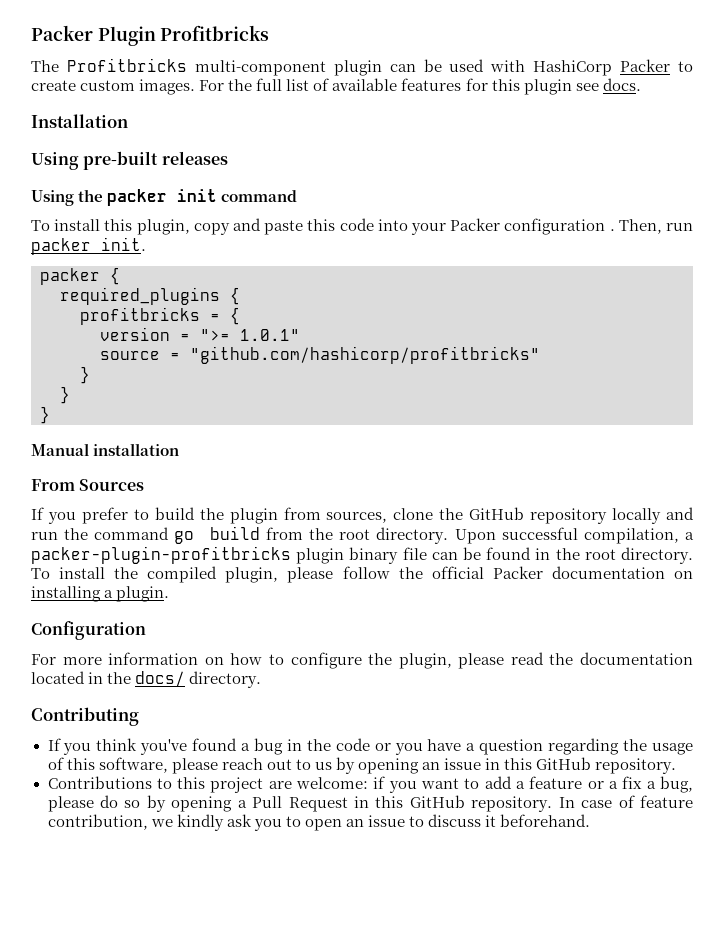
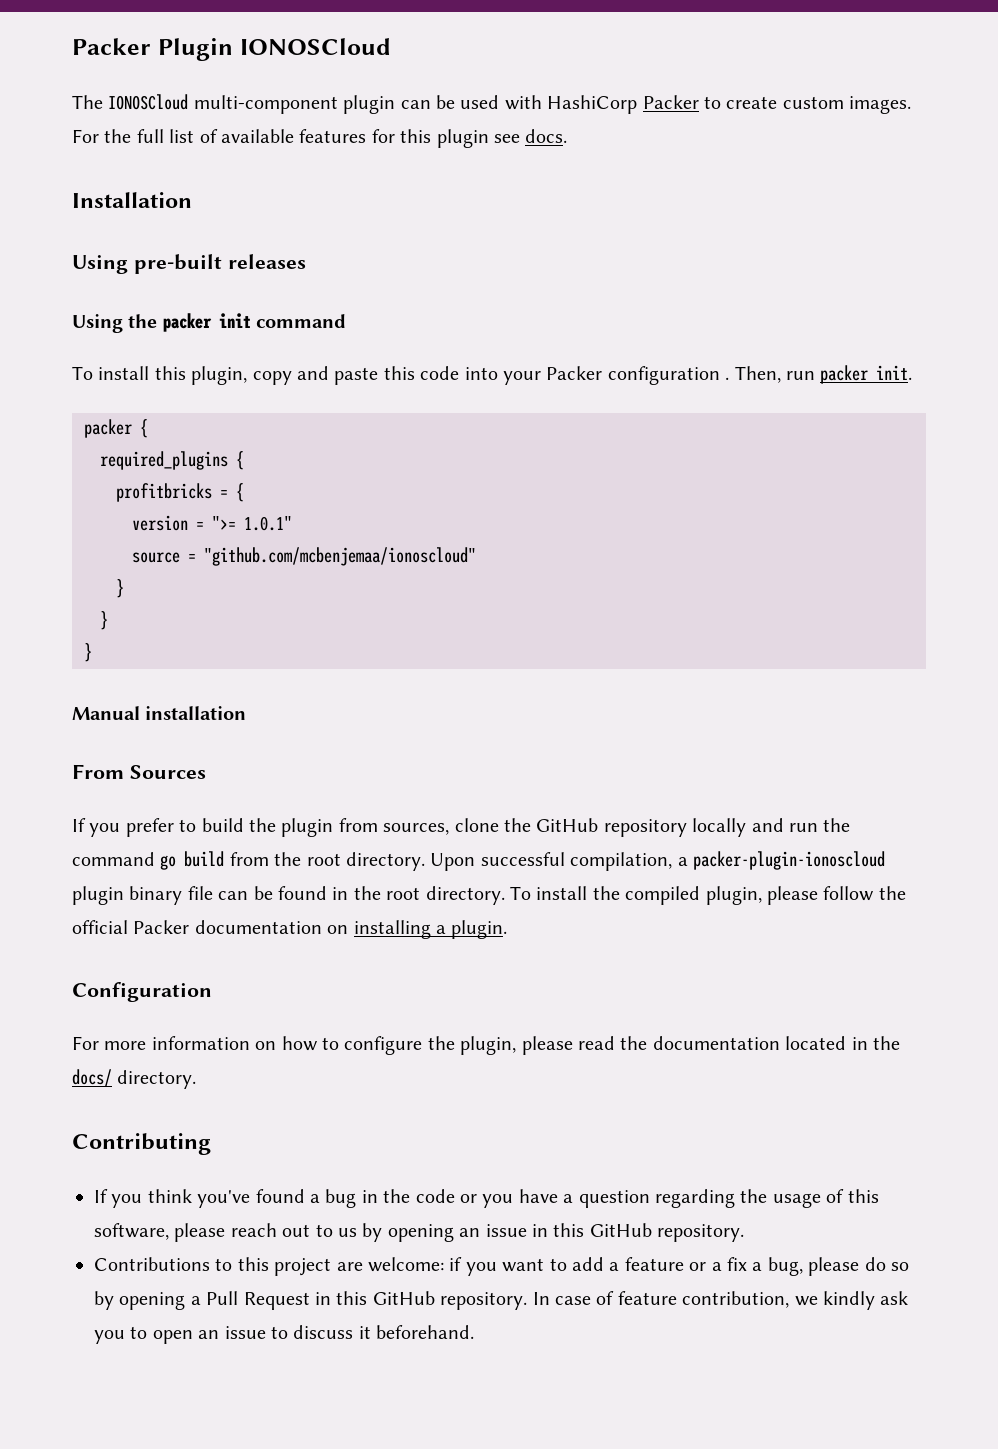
[160,25,270,41] Profitbricks -> [239,38,391,55] IONOSCloud
[66,58,187,72] Profitbricks -> [108,94,189,110] IONOSCloud
[190,346,540,364] "github.com/hashicorp/profitbricks" -> [204,547,476,566] "github.com/mcbenjemaa/ionoscloud"
[31,546,291,564] packer-plugin-profitbricks -> [692,851,885,870] packer-plugin-ionoscloud

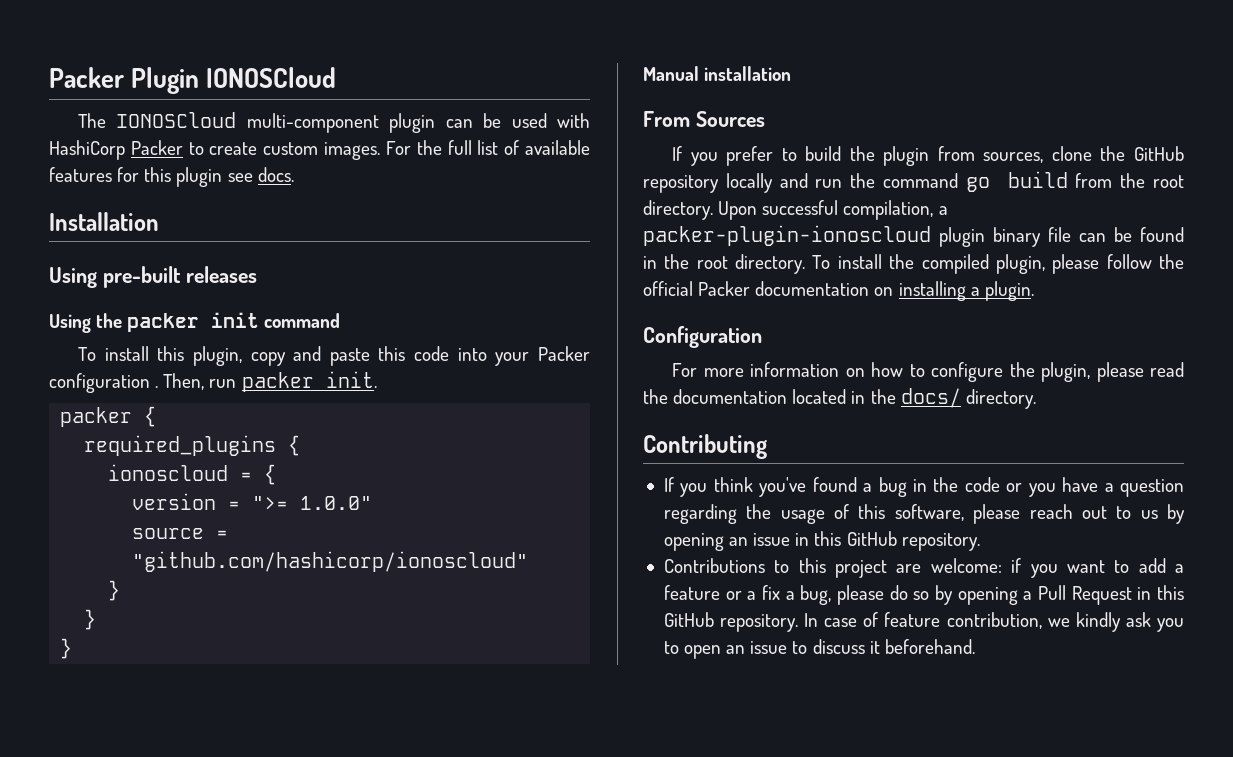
[116,483,212,502] profitbricks -> [108,464,229,481] ionoscloud
[244,516,292,531] 1.0.1" -> [300,496,373,510] 1.0.0"
[204,547,476,566] "github.com/mcbenjemaa/ionoscloud" -> [132,551,529,572] "github.com/hashicorp/ionoscloud"

